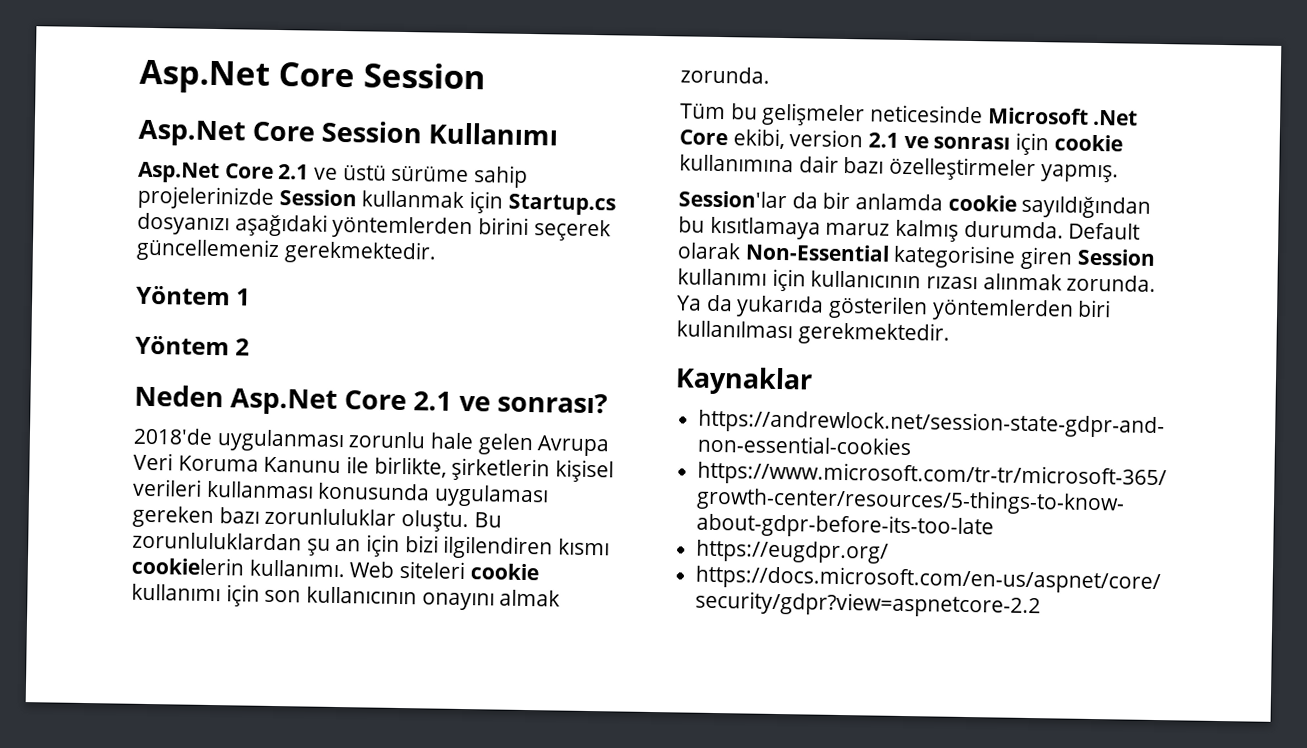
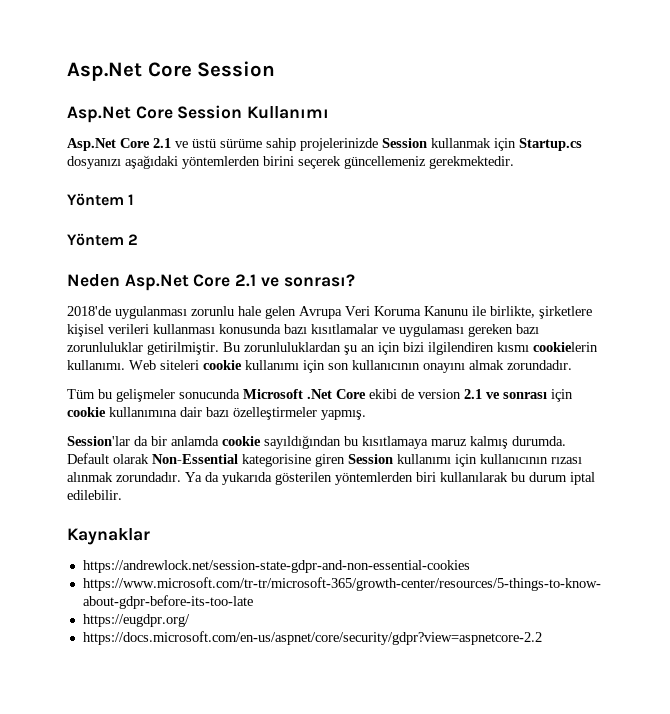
[451,457,551,482] şirketlerin -> [539,306,592,319] şirketlere
(431, 491) none -> [284,324,395,334] bazı kısıtlamalar ve
[401,510,470,533] oluştu. -> [147,342,219,355] getirilmiştir.
[680,66,770,84] zorunda. -> [507,360,572,370] zorundadır.
[869,104,983,124] neticesinde -> [179,389,240,399] sonucunda
[732,128,785,150] ekibi, -> [369,389,414,399] ekibi de
[1066,274,1157,292] zorunda. -> [116,472,181,482] zorundadır.
[676,320,950,346] kullanılması gerekmektedir. -> [440,472,595,485] [67,490,122,500] kullanılarak bu durum iptal edilebilir.

